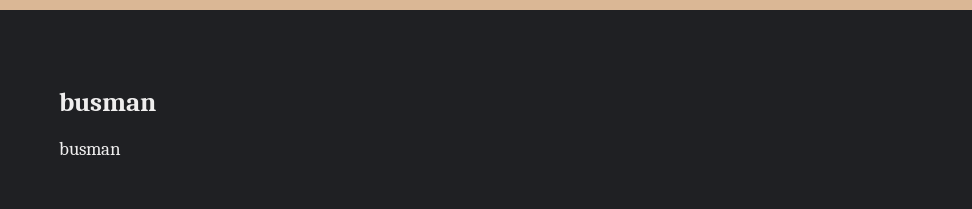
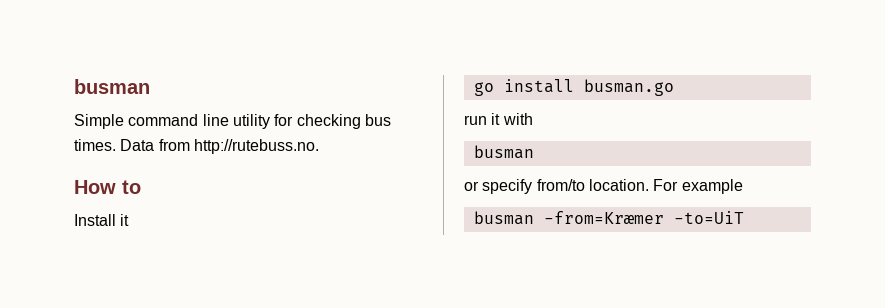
[59,92,156,111] [59,141,121,155] busman // busman -> [74,79,150,94] [74,114,391,129] [74,139,319,154] [74,180,141,194] [74,214,130,226] [473,79,674,96] [464,113,533,125] [473,145,534,159] [464,179,743,194] [473,211,744,225] busman // Simple command line utility for checking bus times. Data from http://rutebuss.no. // How to // Install it // go install busman.go // run it with // busman // or specify from/to location. For example // busman -from=Kræmer -to=UiT

